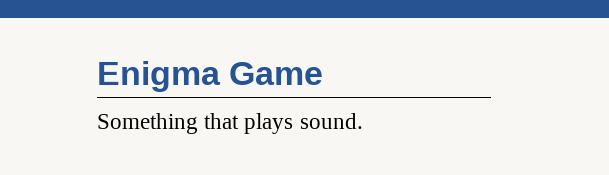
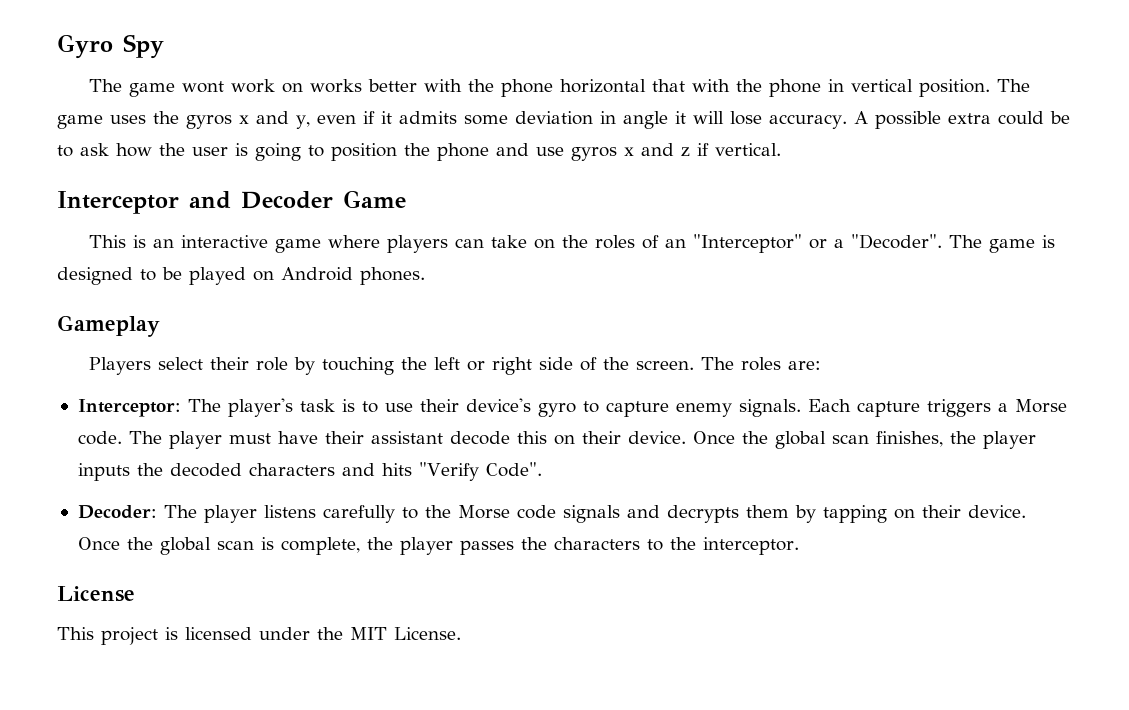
[97,61,324,92] [97,113,363,134] Enigma Game // Something that plays sound. -> [57,34,164,59] [89,79,1031,97] [57,111,1070,129] [57,143,781,161] [57,190,406,214] [89,234,1056,253] [57,267,425,285] [57,315,160,337] [89,357,822,375] [77,398,1067,417] [77,431,1036,449] [77,462,542,481] [77,505,1026,523] [77,537,799,555] [57,586,135,602] [57,627,461,645] Gyro Spy // The game wont work on works better with the phone horizontal that with the phone in vertical position. The game uses the gyros x and y, even if it admits some deviation in angle it will lose accuracy. A possible extra could be to ask how the user is going to position the phone and use gyros x and z if vertical. // Interceptor and Decoder Game // This is an interactive game where players can take on the roles of an "Interceptor" or a "Decoder". The game is designed to be played on Android phones. // Gameplay // Players select their role by touching the left or right side of the screen. The roles are: // Interceptor: The player's task is to use their device's gyro to capture enemy signals. Each capture triggers a Morse code. The player must have their assistant decode this on their device. Once the global scan finishes, the player inputs the decoded characters and hits "Verify Code". // Decoder: The player listens carefully to the Morse code signals and decrypts them by tapping on their device. Once the global scan is complete, the player passes the characters to the interceptor. // License // This project is licensed under the MIT License.

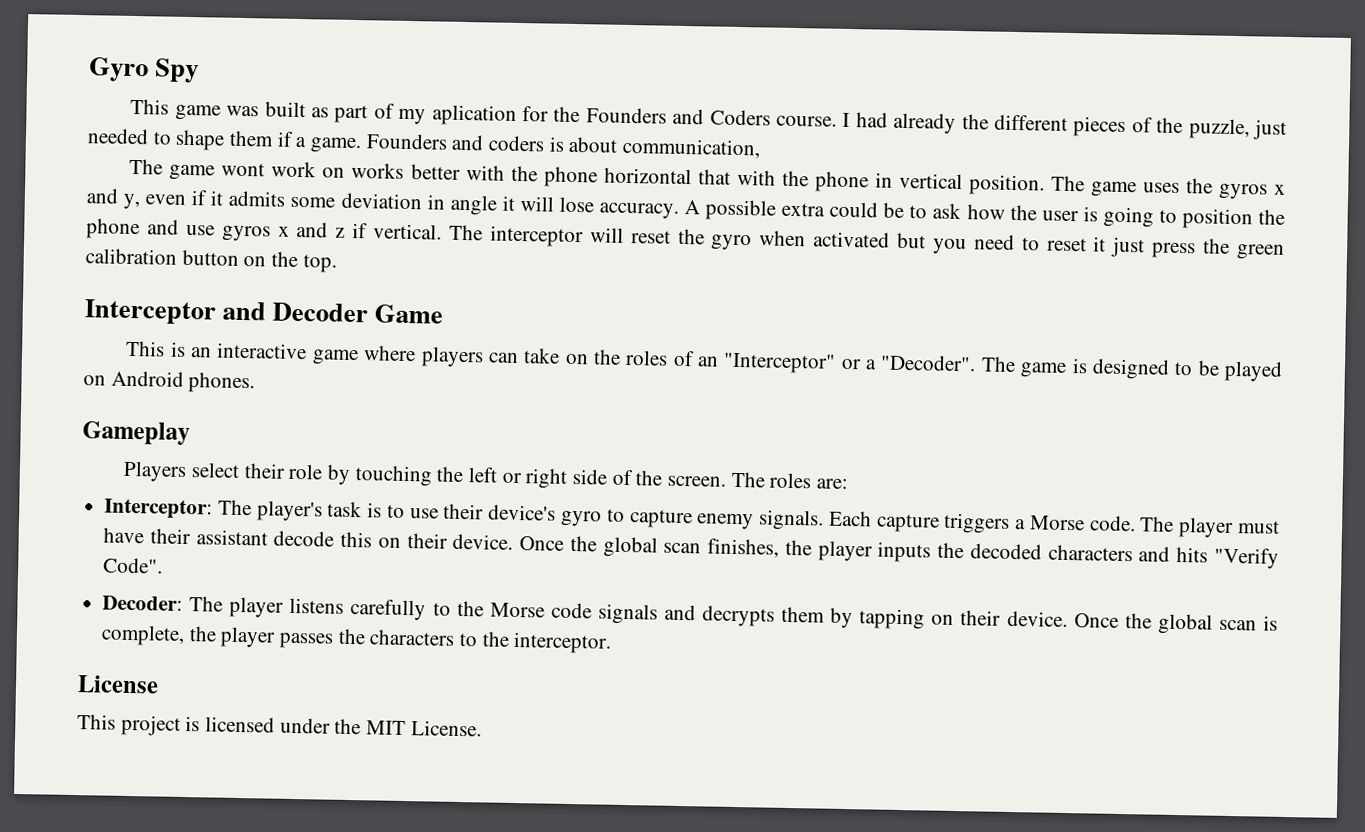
(164, 46) none -> [130,98,1287,140] [87,128,762,159] // This game was built as part of my aplication for the Founders and Coders course. I had already the different pieces of the puzzle, just needed to shape them if a game. Founders and coders is about communication,
(781, 149) none -> [448,224,1285,260] [85,248,337,273] The interceptor will reset the gyro when activated but you need to reset it just press the green calibration button on the top.

